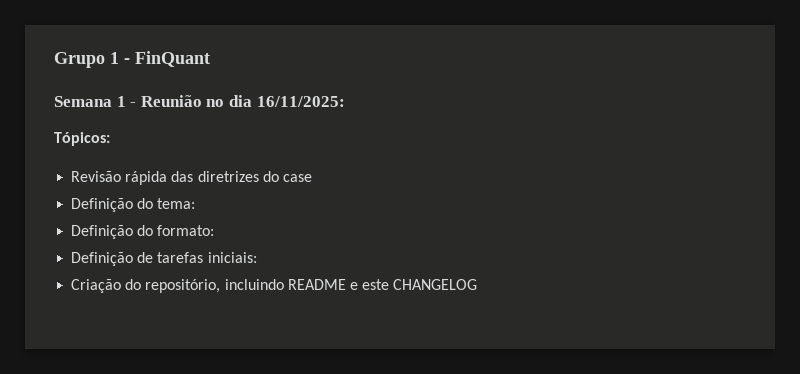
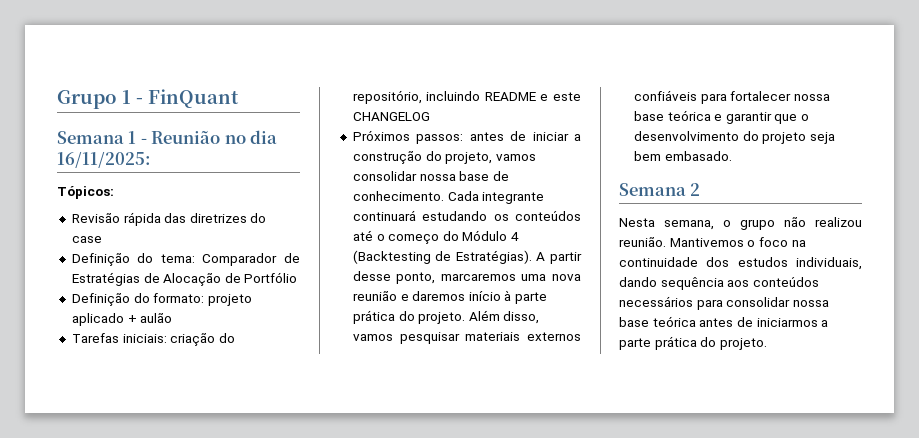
[71,225,215,239] [71,252,204,266] // Definição do formato: // Definição de tarefas -> [202,253,300,266] [71,272,298,286] [71,293,252,306] [71,313,173,326] [71,333,119,343] Comparador de Estratégias de Alocação de Portfólio // Definição do formato: projeto aplicado + aulão // Tarefas
[71,279,122,293] // Criação -> [170,333,216,346] criação
(478, 284) none -> [352,130,581,144] [352,151,536,164] [352,171,509,181] [352,191,545,204] [352,210,581,221] [352,230,520,244] [352,250,582,264] [352,271,581,284] [352,290,548,304] [352,310,540,324] [352,332,581,344] [633,90,830,104] [633,110,810,124] [633,131,835,144] [633,151,732,161] [619,183,701,196] [619,217,862,230] [619,237,806,247] [619,257,862,270] [619,277,819,290] [619,296,829,310] [619,316,829,327] [619,336,767,350] // Próximos passos: antes de iniciar a construção do projeto, vamos consolidar nossa base de conhecimento. Cada integrante continuará estudando os conteúdos até o começo do Módulo 4 (Backtesting de Estratégias). A partir desse ponto, marcaremos uma nova reunião e daremos início à parte prática do projeto. Além disso, vamos pesquisar materiais externos confiáveis para fortalecer nossa base teórica e garantir que o desenvolvimento do projeto seja bem embasado. // Semana 2 // Nesta semana, o grupo não realizou reunião. Mantivemos o foco na continuidade dos estudos individuais, dando sequência aos conteúdos necessários para consolidar nossa base teórica antes de iniciarmos a parte prática do projeto.

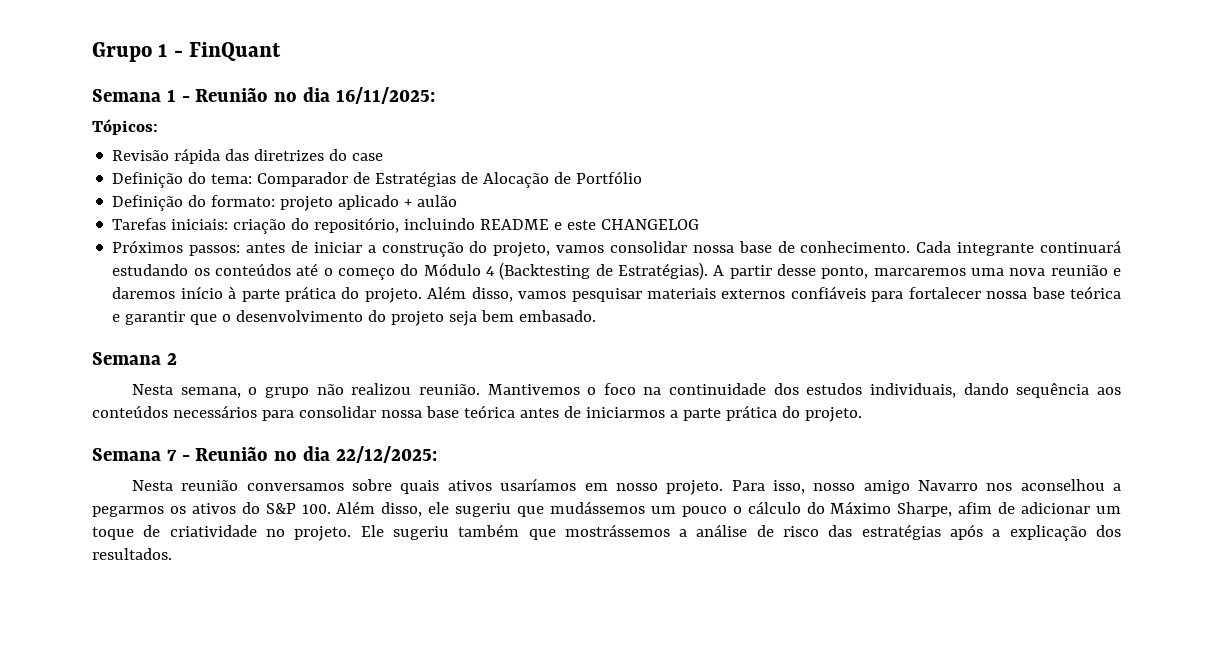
(767, 344) none -> [92,446,437,463] [132,478,1121,495] [92,501,1121,517] [92,524,1121,541] [92,548,172,560] // Semana 7 - Reunião no dia 22/12/2025: // Nesta reunião conversamos sobre quais ativos usaríamos em nosso projeto. Para isso, nosso amigo Navarro nos aconselhou a pegarmos os ativos do S&P 100. Além disso, ele sugeriu que mudássemos um pouco o cálculo do Máximo Sharpe, afim de adicionar um toque de criatividade no projeto. Ele sugeriu também que mostrássemos a análise de risco das estratégias após a explicação dos resultados.

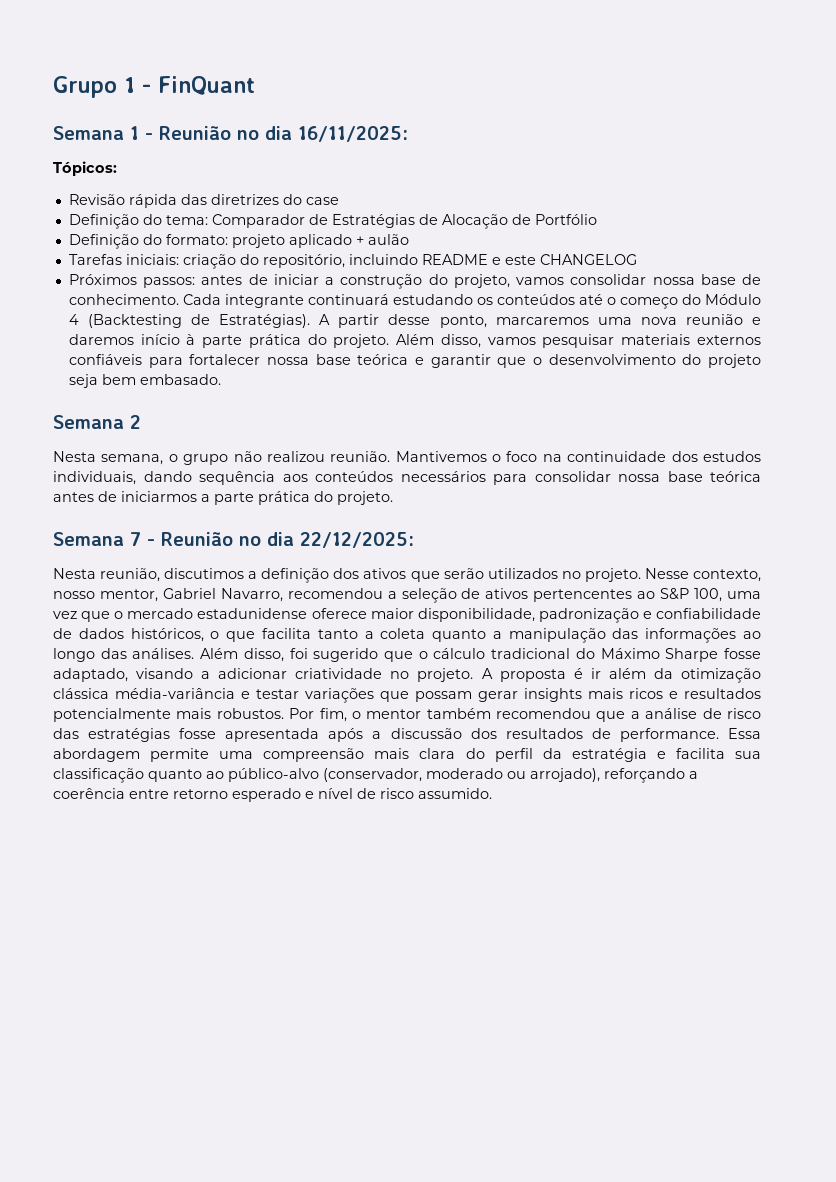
[181,478,1121,495] [92,501,727,517] reunião conversamos sobre quais ativos usaríamos em nosso projeto. Para isso, nosso amigo Navarro nos aconselhou a pegarmos os ativos do S&P 100. Além disso, ele sugeriu que mudássemos um pouco -> [100,568,762,583] [53,588,761,603] [53,608,762,623] [53,628,762,643] [53,648,414,662] reunião, discutimos a definição dos ativos que serão utilizados no projeto. Nesse contexto, nosso mentor, Gabriel Navarro, recomendou a seleção de ativos pertencentes ao S&P 100, uma vez que o mercado estadunidense oferece maior disponibilidade, padronização e confiabilidade de dados históricos, o que facilita tanto a coleta quanto a manipulação das informações ao longo das análises. Além disso, foi sugerido que
(801, 507) none -> [491,648,571,659] tradicional
[897,502,1121,517] [92,524,670,541] Sharpe, afim de adicionar um toque de criatividade no projeto. Ele sugeriu também que mostrássemos -> [665,648,761,662] [53,668,762,683] [53,688,761,703] [53,708,626,722] Sharpe fosse adaptado, visando a adicionar criatividade no projeto. A proposta é ir além da otimização clássica média-variância e testar variações que possam gerar insights mais ricos e resultados potencialmente mais robustos. Por fim, o mentor também recomendou que
[950,524,1121,541] [92,548,172,560] após a explicação dos resultados. -> [179,728,761,742] [53,748,761,762] [53,768,698,783] [53,788,492,802] fosse apresentada após a discussão dos resultados de performance. Essa abordagem permite uma compreensão mais clara do perfil da estratégia e facilita sua classificação quanto ao público-alvo (conservador, moderado ou arrojado), reforçando a coerência entre retorno esperado e nível de risco assumido.

